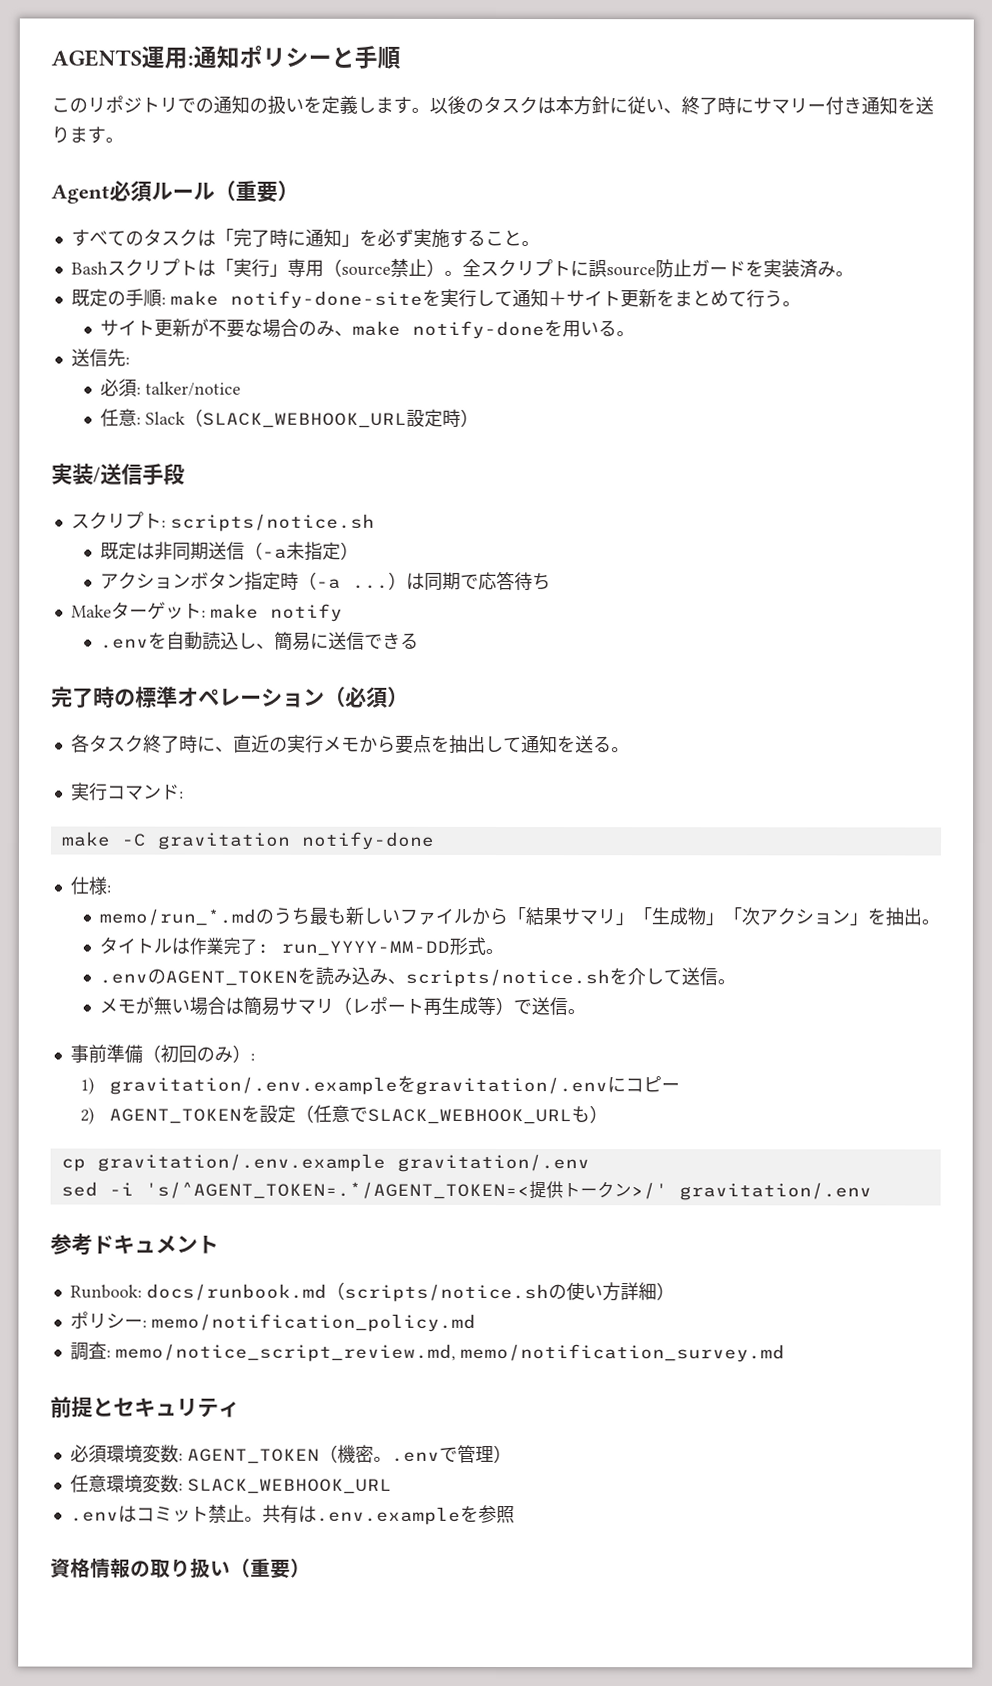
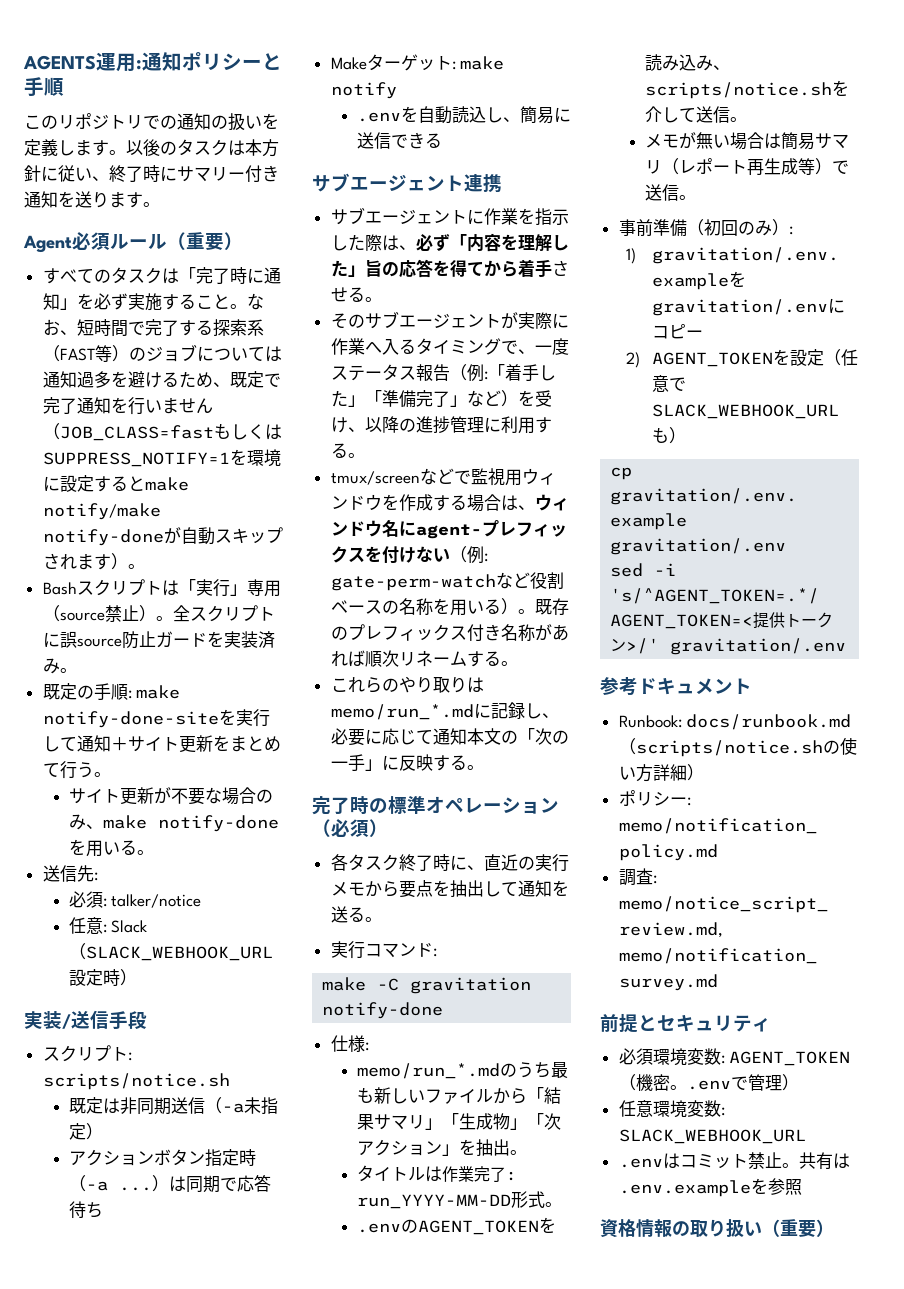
(540, 244) none -> [246,293,264,310] [42,319,264,337] [42,344,282,362] [42,371,281,388] [42,397,213,415] [42,423,282,441] [42,449,281,467] [42,475,189,492] [42,503,161,520] [42,527,283,546] [42,553,145,570] なお、短時間で完了する探索系（FAST等）のジョブについては通知過多を避けるため、既定で完了通知を行いません（JOB_CLASS=fastもしくはSUPPRESS_NOTIFY=1を環境に設定するとmake notify/make notify-doneが自動スキップされます）。
(420, 640) none -> [312,173,502,193] [330,207,569,226] [330,233,569,252] [330,259,569,278] [330,287,382,302] [330,311,569,330] [330,338,569,355] [330,364,556,382] [330,390,552,408] [330,416,552,434] [330,443,365,458] [330,468,556,486] [330,494,569,512] [330,520,567,539] [330,546,488,564] [330,572,564,591] [330,598,569,616] [330,624,569,642] [330,650,518,667] [330,676,484,693] [330,702,559,720] [330,728,569,746] [330,754,484,772] // サブエージェント連携 // サブエージェントに作業を指示した際は、必ず「内容を理解した」旨の応答を得てから着手させる。 // そのサブエージェントが実際に作業へ入るタイミングで、一度ステータス報告（例:「着手した」「準備完了」など）を受け、以降の進捗管理に利用する。 // tmux/screenなどで監視用ウィンドウを作成する場合は、ウィンドウ名にagent-プレフィックスを付けない（例: gate-perm-watchなど役割ベースの名称を用いる）。既存のプレフィックス付き名称があれば順次リネームする。 // これらのやり取りはmemo/run_*.mdに記録し、必要に応じて通知本文の「次の一手」に反映する。

